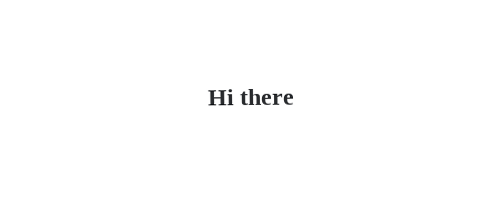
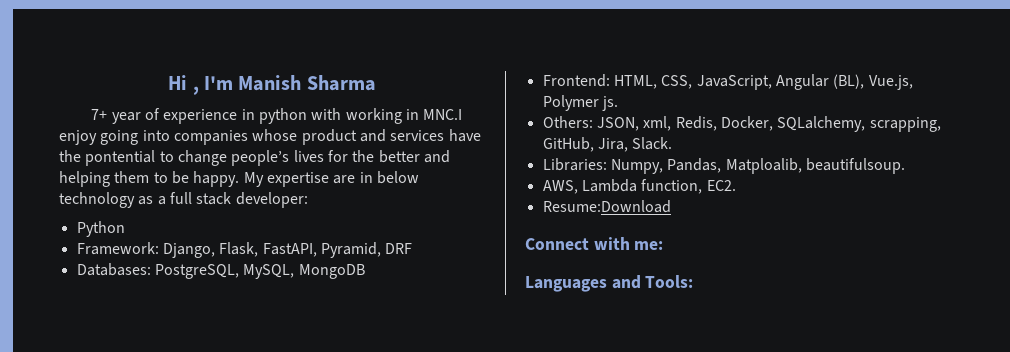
[239,88,296,106] there -> [192,75,376,95] [91,108,463,124] [59,129,481,145] [59,150,450,166] [59,171,419,187] [59,192,308,208] [76,221,125,237] [76,242,413,258] [76,263,365,279] [542,74,913,90] [542,95,618,111] [542,116,941,132] [542,137,673,152] [542,158,905,174] [542,179,736,194] [542,200,671,213] [525,237,664,250] [525,275,694,292] , I'm Manish Sharma // 7+ year of experience in python with working in MNC.I enjoy going into companies whose product and services have the pontential to change people’s lives for the better and helping them to be happy. My expertise are in below technology as a full stack developer: // Python // Framework: Django, Flask, FastAPI, Pyramid, DRF // Databases: PostgreSQL, MySQL, MongoDB // Frontend: HTML, CSS, JavaScript, Angular (BL), Vue.js, Polymer js. // Others: JSON, xml, Redis, Docker, SQLalchemy, scrapping, GitHub, Jira, Slack. // Libraries: Numpy, Pandas, Matploalib, beautifulsoup. // AWS, Lambda function, EC2. // Resume:Download // Connect with me: // Languages and Tools:

